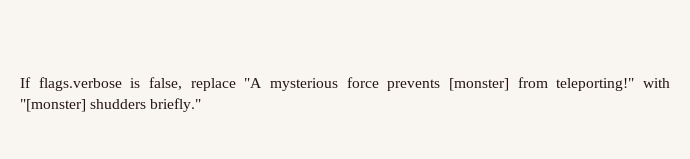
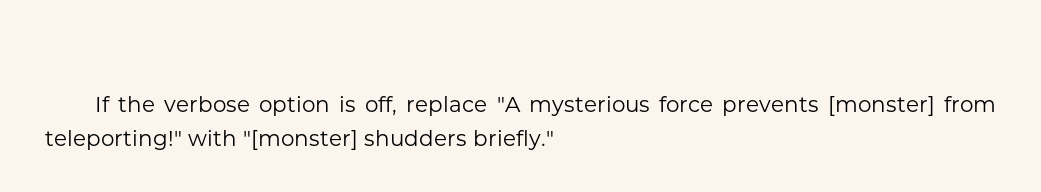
[38,77,182,91] flags.verbose is false, -> [118,96,398,116] the verbose option is off,

